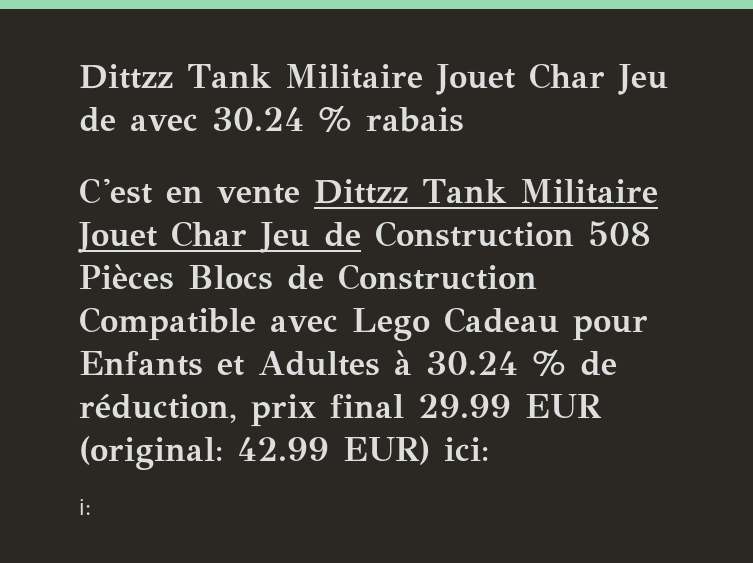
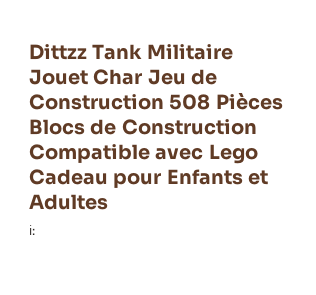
[79,63,668,95] [79,106,464,132] [79,178,658,204] [78,221,361,253] Dittzz Tank Militaire Jouet Char Jeu de avec 30.24 % rabais // C'est en vente Dittzz Tank Militaire Jouet Char Jeu de -> [29,44,233,60] [29,69,217,85] Dittzz Tank Militaire Jouet Char Jeu de
[394,350,617,376] [79,394,602,427] [79,436,489,470] à 30.24 % de réduction, prix final 29.99 EUR (original: 42.99 EUR) ici: -> (108, 202) none

